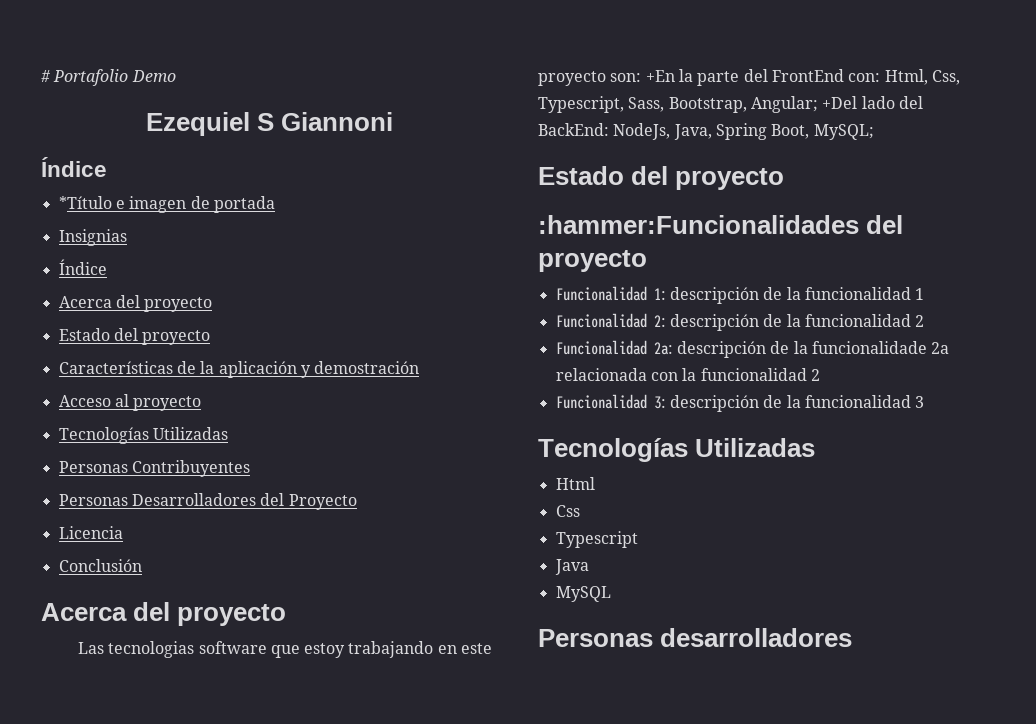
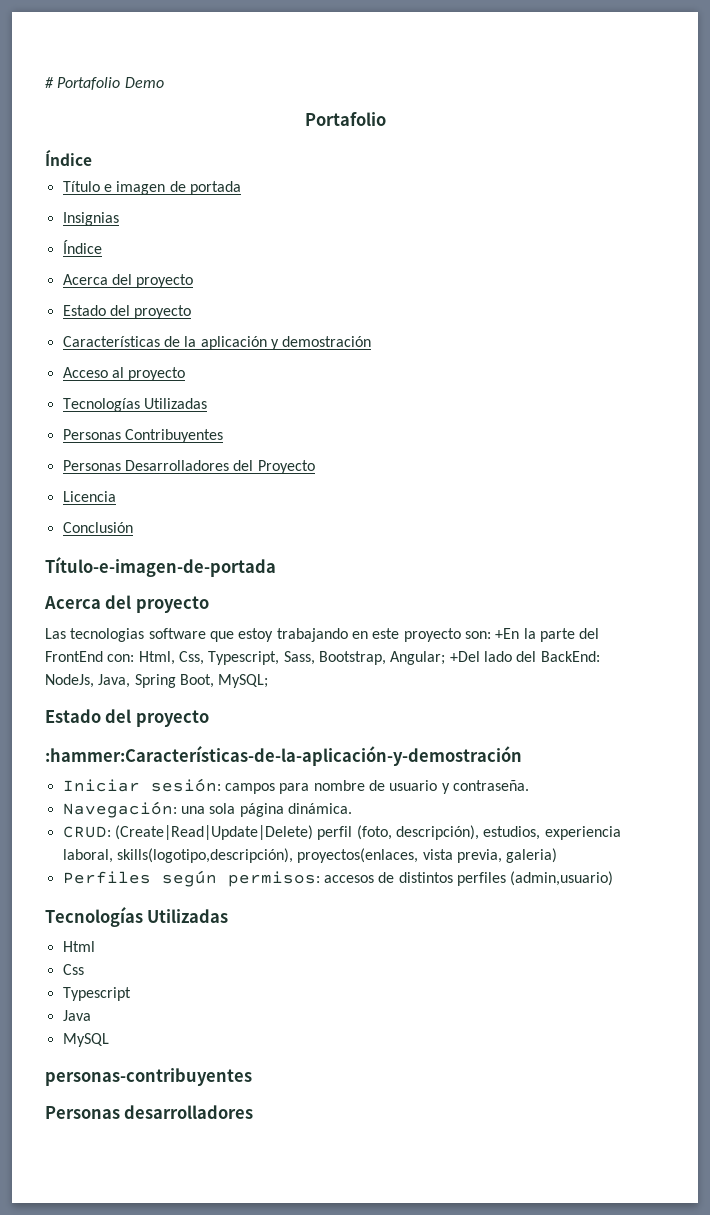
[145,112,394,136] [41,157,107,177] [58,196,112,209] Ezequiel S Giannoni // Índice // *Título -> [305,112,386,126] [45,149,92,166] [62,181,100,192] Portafolio // Índice // Título
(142, 565) none -> [45,557,276,577] // Título-e-imagen-de-portada
[538,215,904,234] [538,250,647,272] [555,286,925,304] [555,313,925,331] [555,340,950,358] [555,368,820,381] [555,394,925,412] :hammer:Funcionalidades del proyecto // Funcionalidad 1: descripción de la funcionalidad 1 // Funcionalidad 2: descripción de la funcionalidad 2 // Funcionalidad 2a: descripción de la funcionalidade 2a relacionada con la funcionalidad 2 // Funcionalidad 3: descripción de la funcionalidad 3 -> [45,746,522,766] [62,778,529,794] [62,801,352,818] [62,825,621,840] [62,848,558,863] [62,870,614,887] :hammer:Características-de-la-aplicación-y-demostración // Iniciar sesión: campos para nombre de usuario y contraseña. // Navegación: una sola página dinámica. // CRUD: (Create|Read|Update|Delete) perfil (foto, descripción), estudios, experiencia laboral, skills(logotipo,descripción), proyectos(enlaces, vista previa, galeria) // Perfiles según permisos: accesos de distintos perfiles (admin,usuario)
(611, 594) none -> [45,1068,252,1086] // personas-contribuyentes

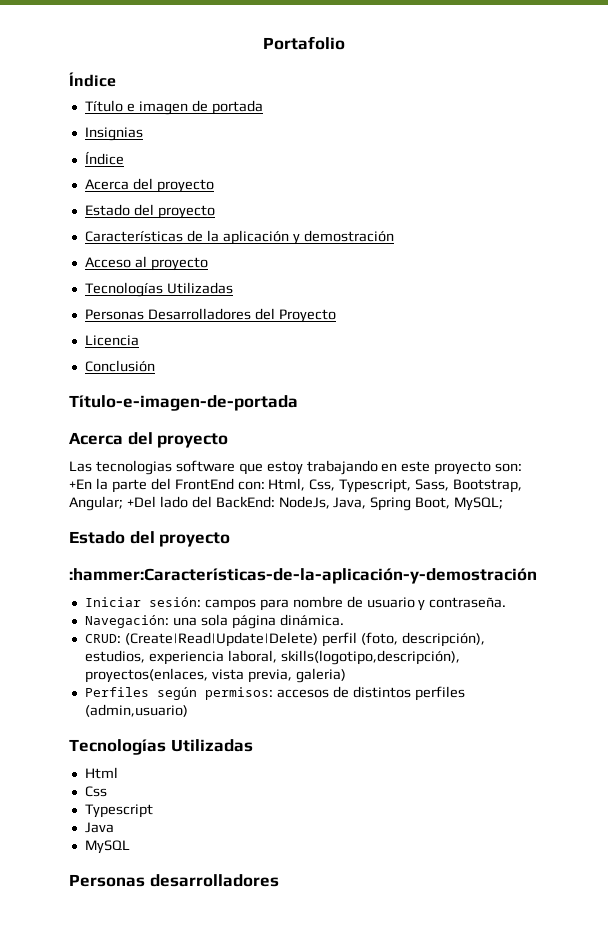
[45,77,164,90] # Portafolio Demo // -> (263, 43) none
[62,429,223,443] // Personas Contribuyentes -> (233, 288) none
[45,1068,252,1086] // personas-contribuyentes -> (130, 847) none

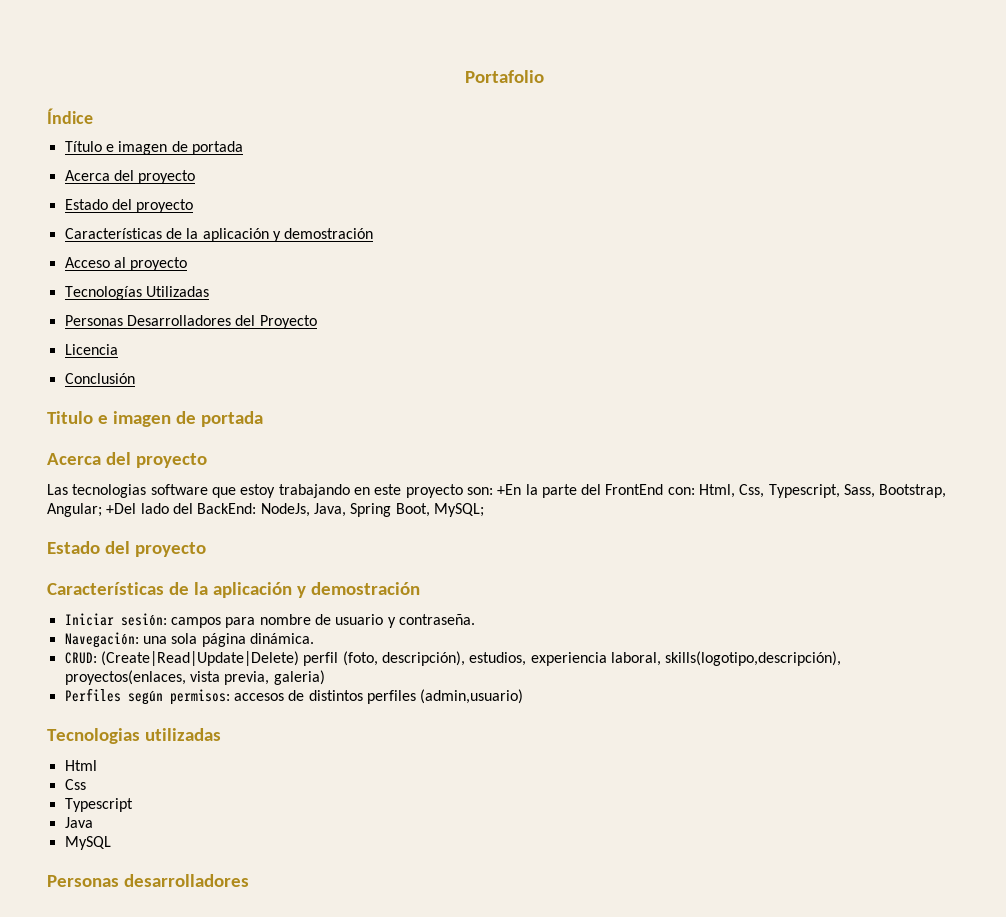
[84,127,143,141] [84,151,124,165] // Insignias // Índice -> (243, 148) none
[69,395,298,411] Título-e-imagen-de-portada -> [47,411,263,427] Titulo e imagen de portada
[69,568,537,584] :hammer:Características-de-la-aplicación-y-demostración -> [47,582,420,598] Características de la aplicación y demostración
[69,739,253,755] Tecnologías Utilizadas -> [47,728,221,744] Tecnologias utilizadas

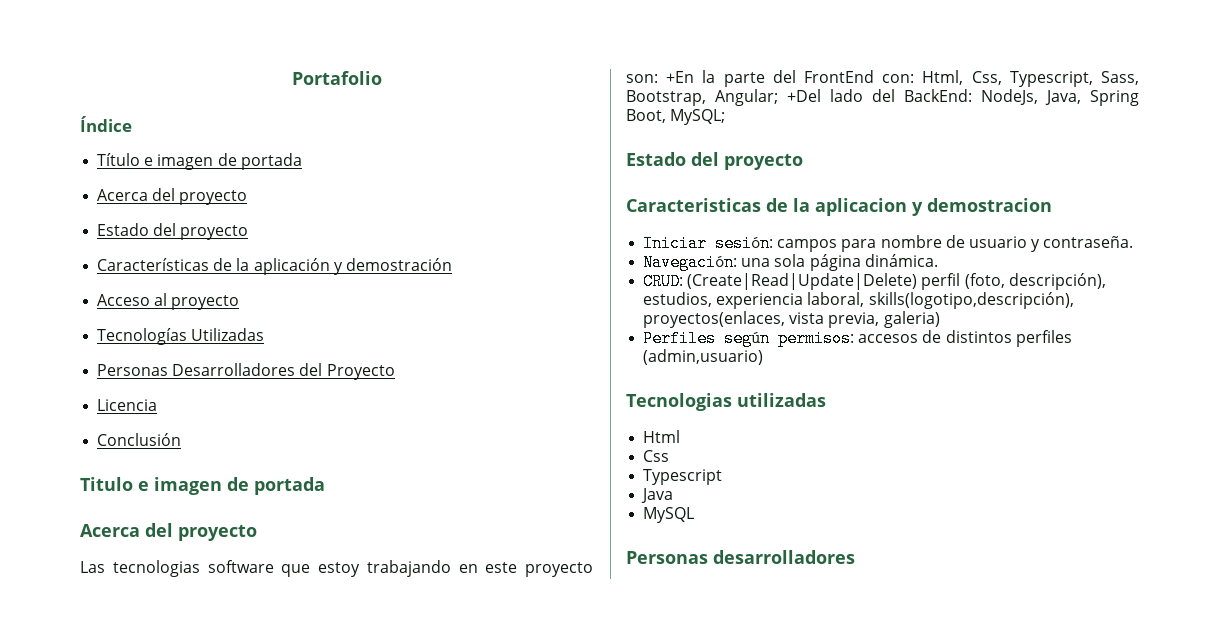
[47,582,420,598] Características de la aplicación y demostración -> [626,198,1052,216] Caracteristicas de la aplicacion y demostracion

